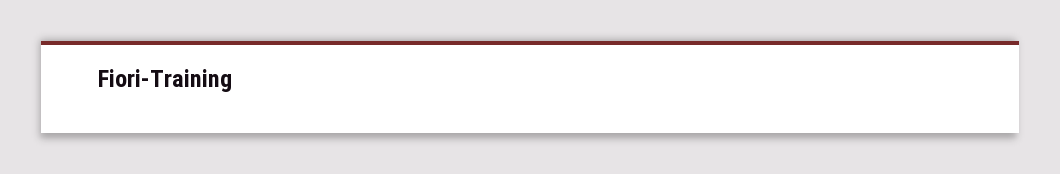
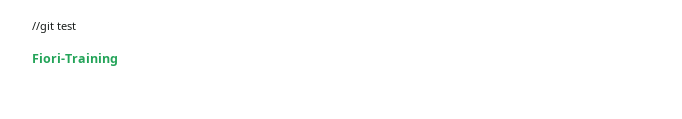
(98, 80) none -> [32,22,76,33] //git test //

